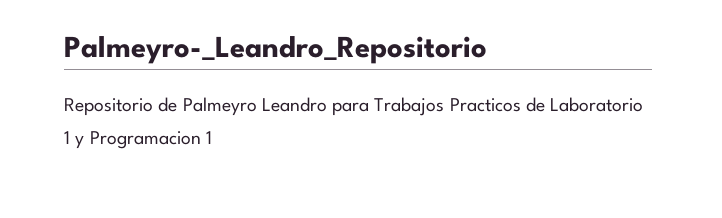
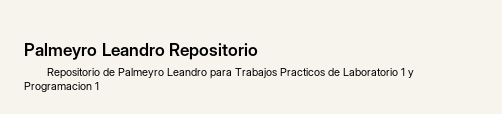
[64,36,487,64] Palmeyro-_Leandro_Repositorio -> [24,43,259,60] Palmeyro Leandro Repositorio

